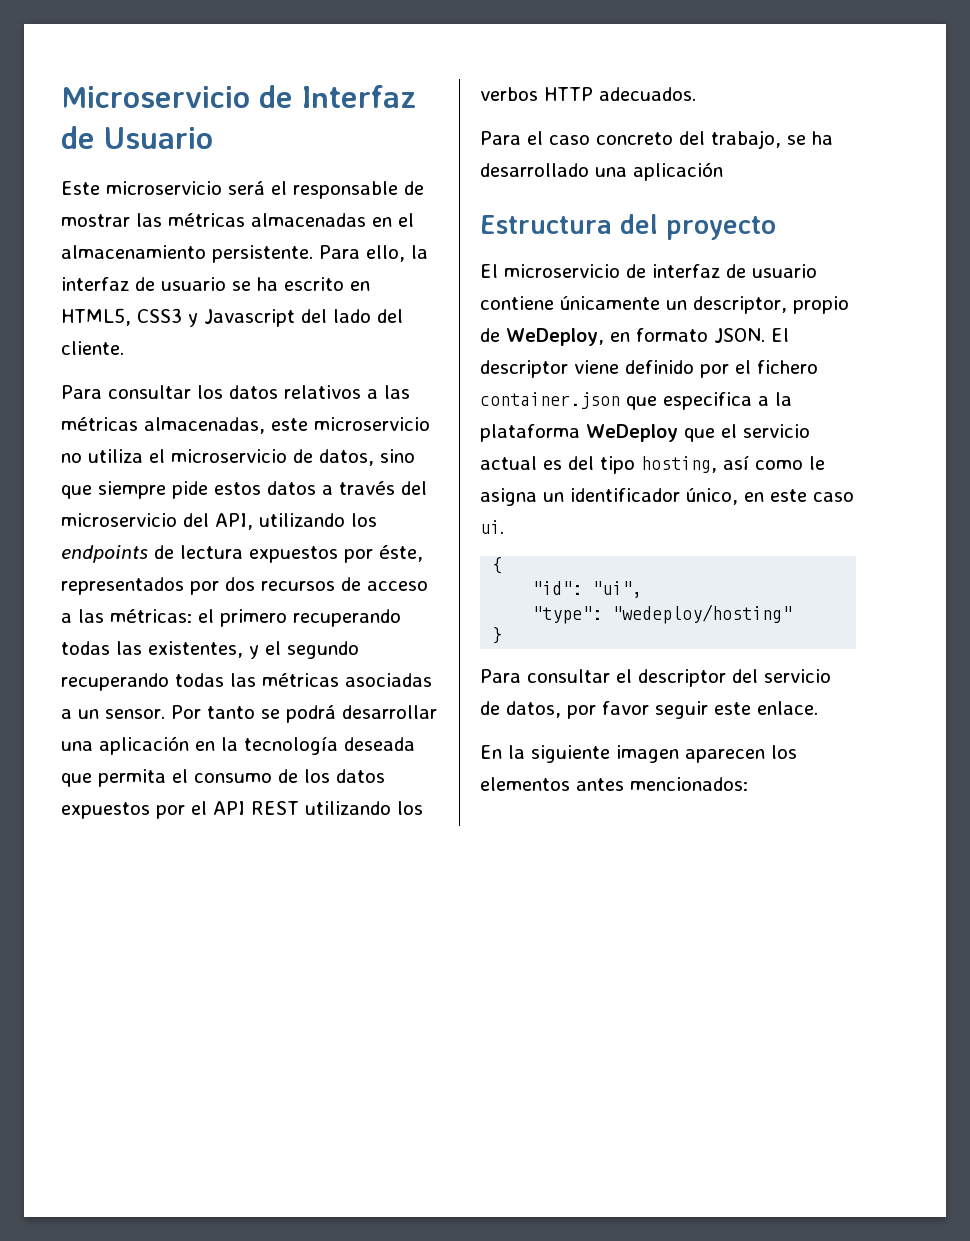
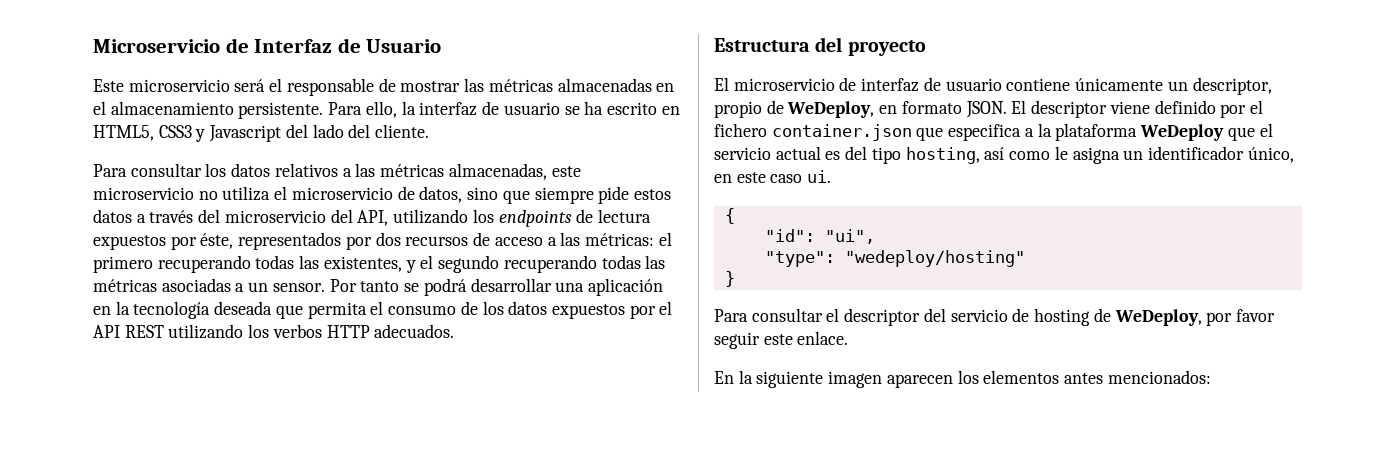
[480,130,833,149] [480,162,723,181] // Para el caso concreto del trabajo, se ha desarrollado una aplicación -> (455, 331) none
[506,701,561,718] datos, -> [1034,308,1202,326] hosting de WeDeploy,

